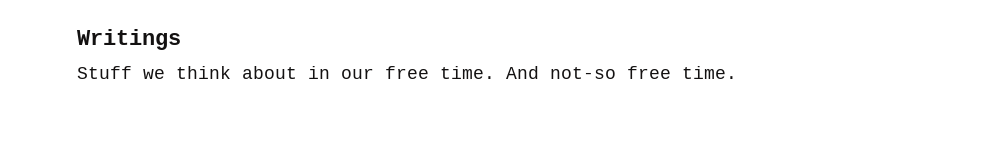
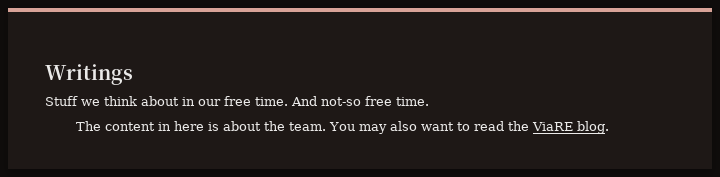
(737, 72) none -> [76,121,610,134] // The content in here is about the team. You may also want to read the ViaRE blog.

